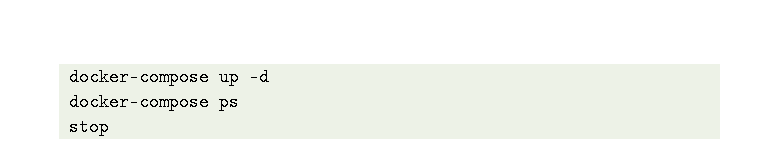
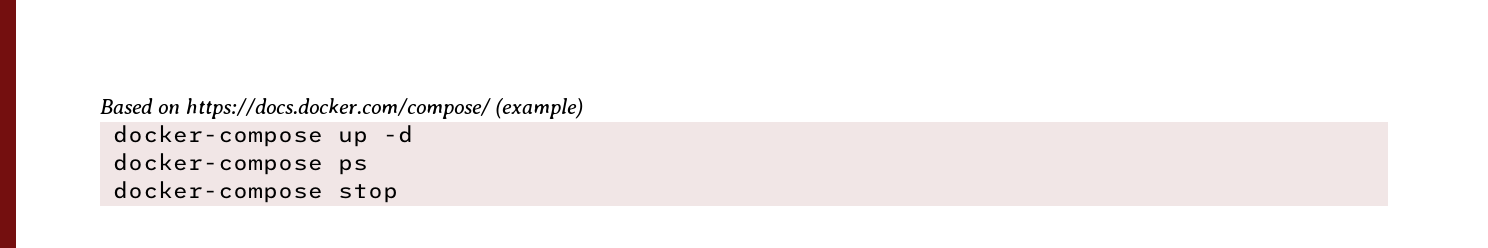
(68, 77) none -> [100,98,584,119] Based on https://docs.docker.com/compose/ (example) //
(239, 102) none -> [112,181,323,203] docker-compose

